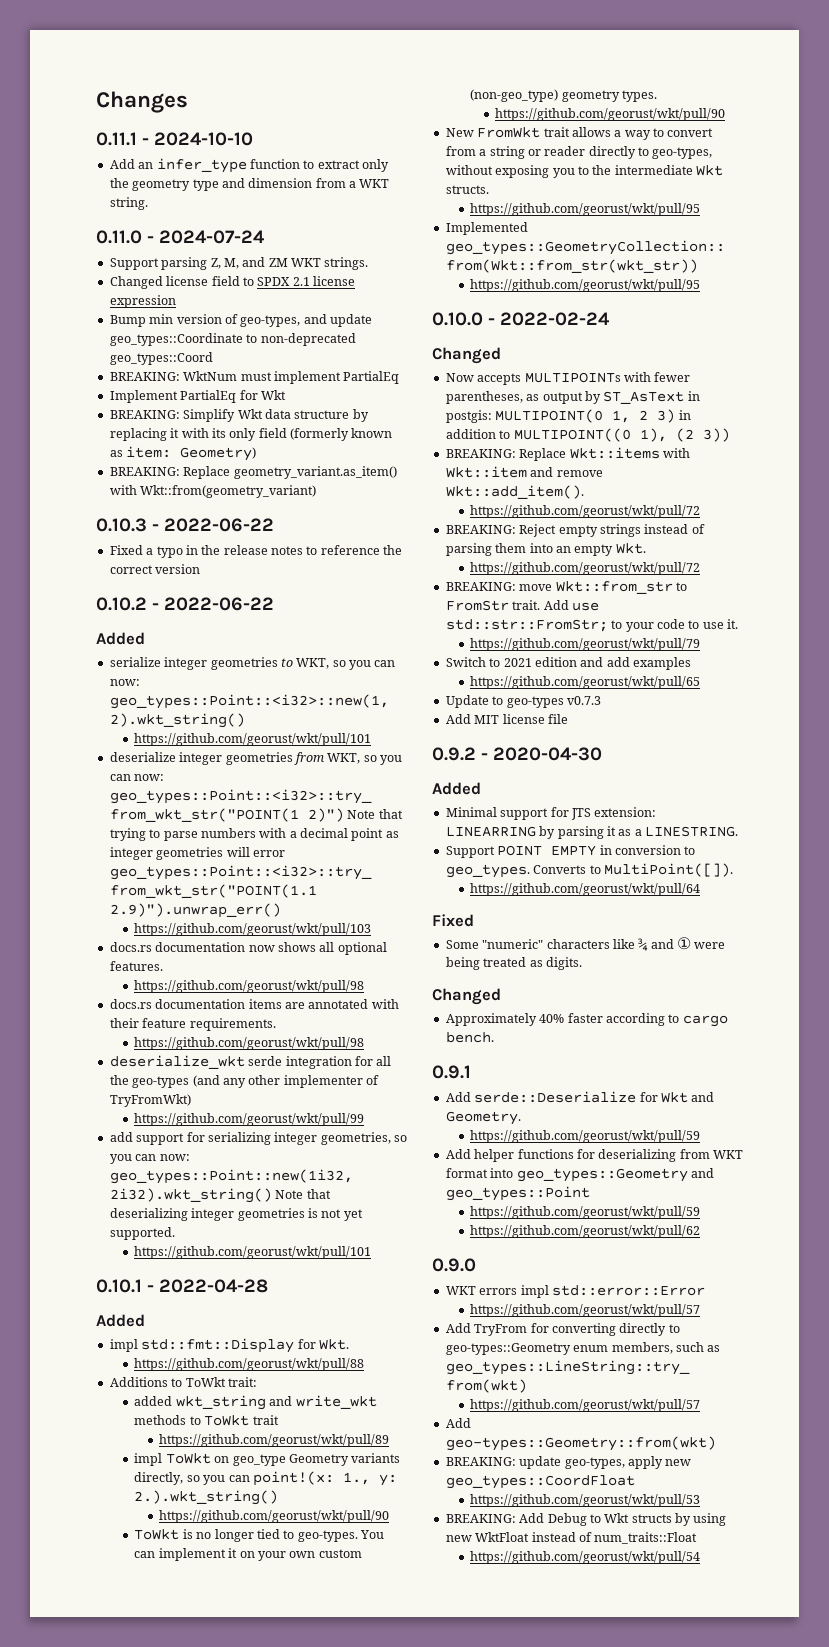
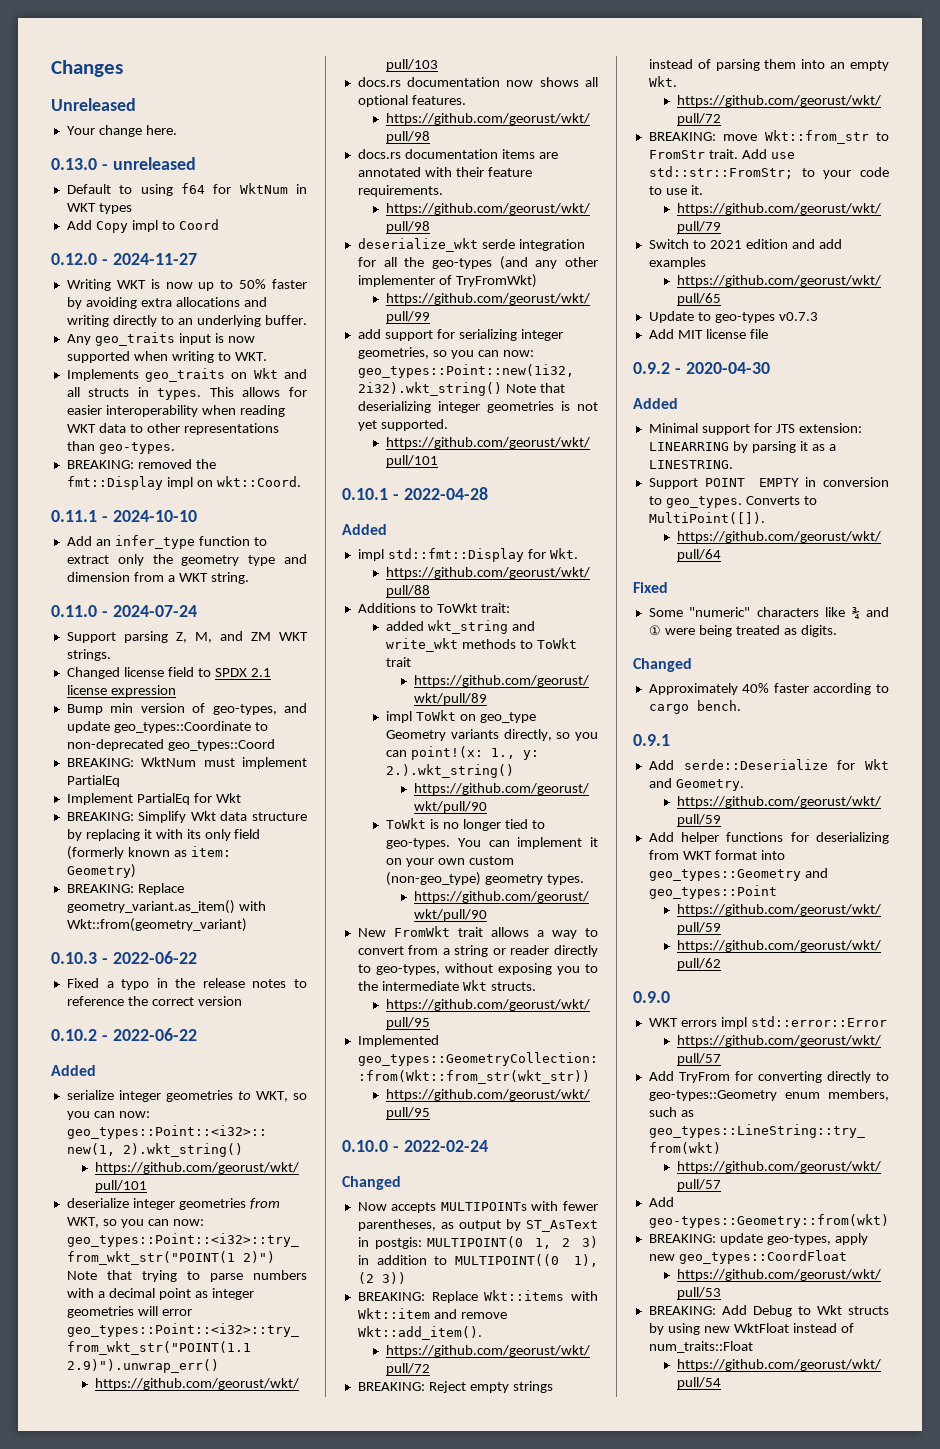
(188, 102) none -> [51,98,136,111] [66,125,177,137] [51,157,196,170] [66,183,307,196] [66,203,132,214] [66,219,219,233] [51,253,197,265] [66,279,308,291] [66,297,267,309] [66,315,307,327] [66,332,255,346] [66,351,267,363] [66,368,308,382] [66,387,307,400] [66,405,285,417] [66,423,279,435] [66,441,175,454] [66,459,216,469] [66,476,301,490] // Unreleased // Your change here. // 0.13.0 - unreleased // Default to using f64 for WktNum in WKT types // Add Copy impl to Coord // 0.12.0 - 2024-11-27 // Writing WKT is now up to 50% faster by avoiding extra allocations and writing directly to an underlying buffer. // Any geo_traits input is now supported when writing to WKT. // Implements geo_traits on Wkt and all structs in types. This allows for easier interoperability when reading WKT data to other representations than geo-types. // BREAKING: removed the fmt::Display impl on wkt::Coord.

